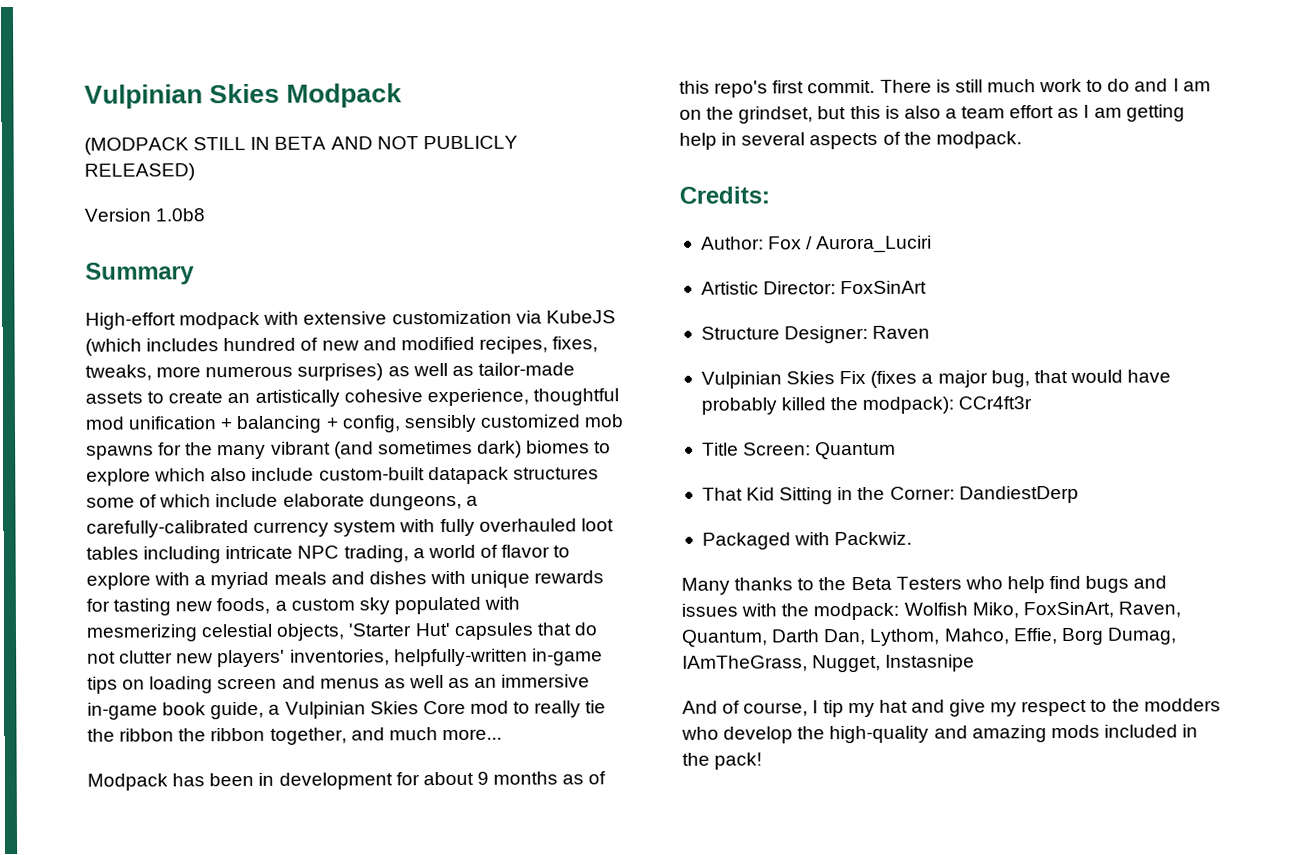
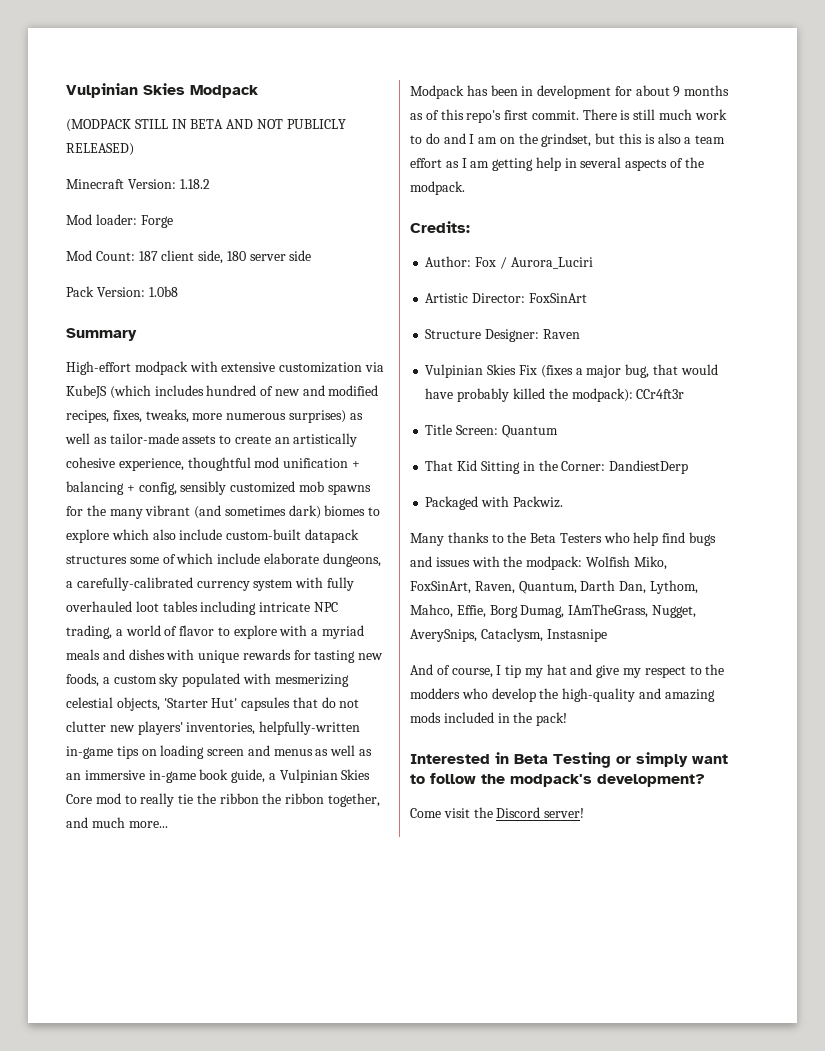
[84,208,151,222] Version -> [66,179,210,189] [66,214,173,228] [66,250,312,264] [66,286,145,297] Minecraft Version: 1.18.2 // Mod loader: Forge // Mod Count: 187 client side, 180 server side // Pack Version:
(882, 663) none -> [410,628,543,642] AverySnips, Cataclysm,
(763, 761) none -> [410,752,728,768] [410,773,705,787] [410,807,585,818] // Interested in Beta Testing or simply want to follow the modpack's development? // Come visit the Discord server!

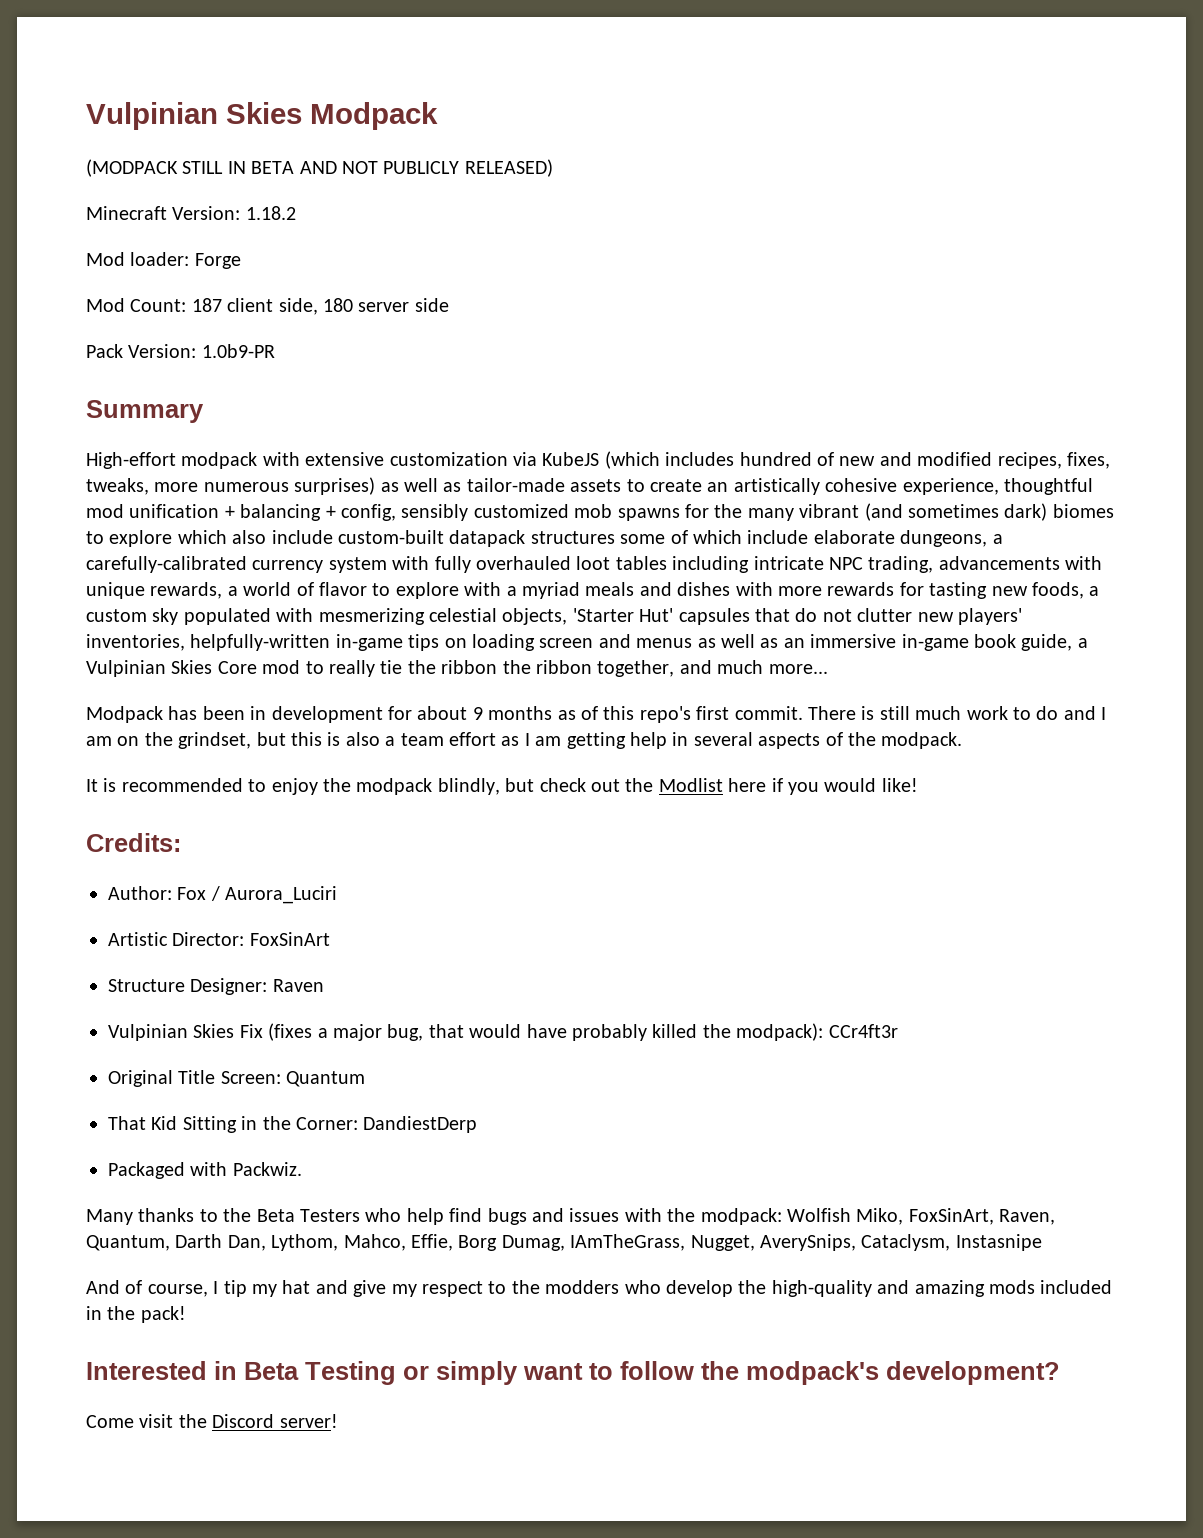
[148,286,178,297] 1.0b8 -> [201,344,275,358] 1.0b9-PR
(112, 632) none -> [938,556,1103,570] [86,582,223,599] advancements with unique rewards,
[198,650,240,663] unique -> [777,586,822,596] more
(465, 188) none -> [86,778,918,795] // It is recommended to enjoy the modpack blindly, but check out the Modlist here if you would like!
(685, 394) none -> [108,1070,173,1087] Original

